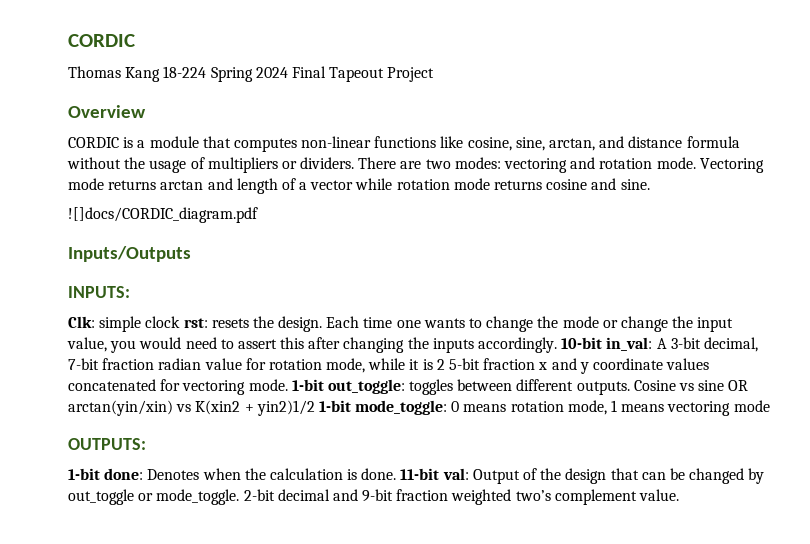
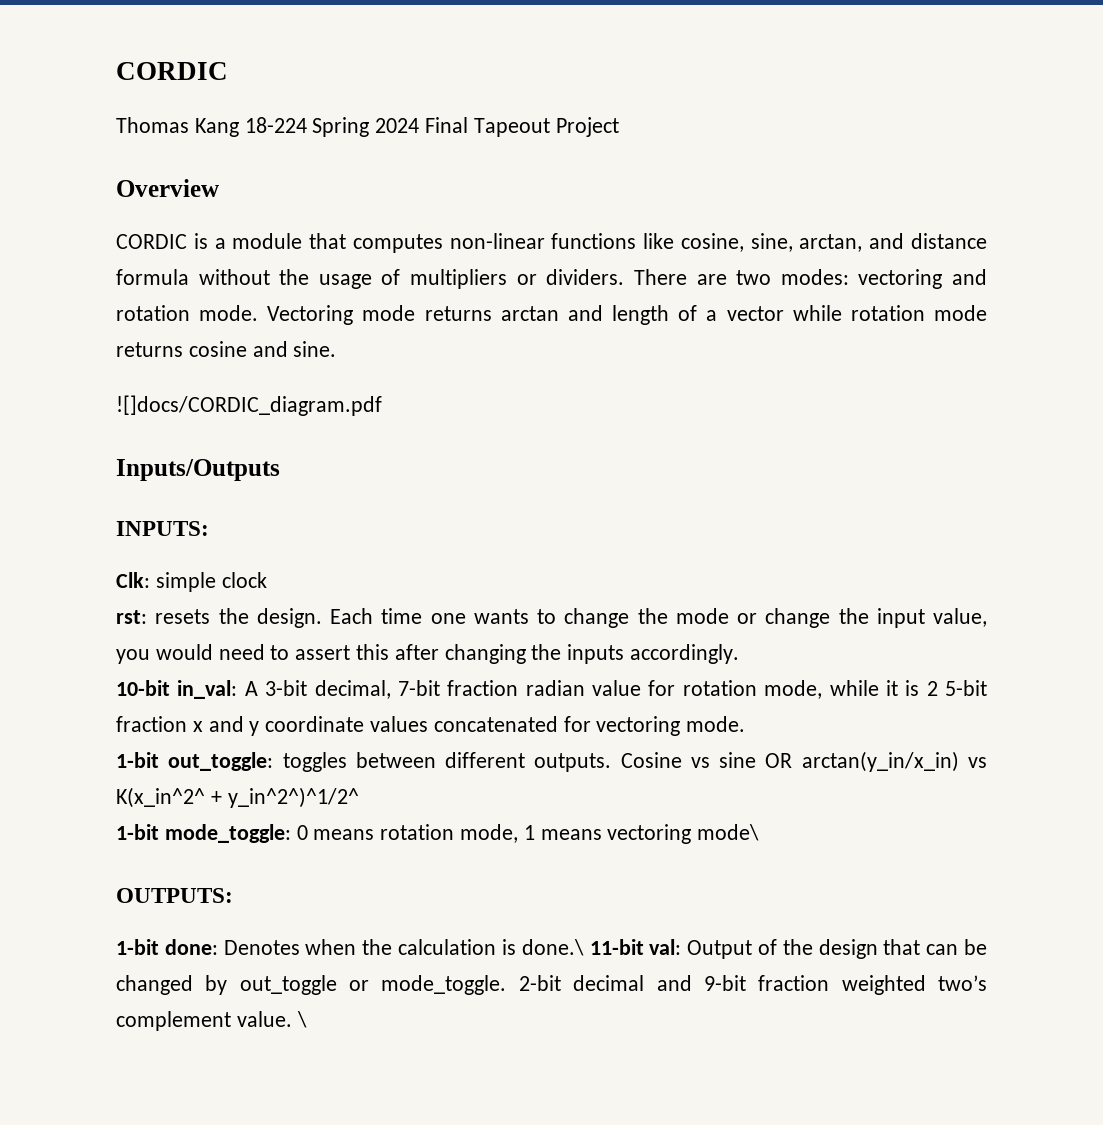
(181, 322) none -> (267, 580) //
(558, 345) none -> (740, 654) //
(288, 385) none -> (746, 724) //
[68,400,315,416] arctan(yin/xin) vs K(xin2 + yin2)1/2 -> [801,751,987,772] [116,787,359,808] arctan(y_in/x_in) vs K(x_in^2^ + y_in^2^)^1/2^ //
[733,400,770,412] mode -> [697,824,760,841] mode\
[361,468,397,480] done. -> [521,939,584,956] done.\
(680, 495) none -> [296,1011,307,1028] \

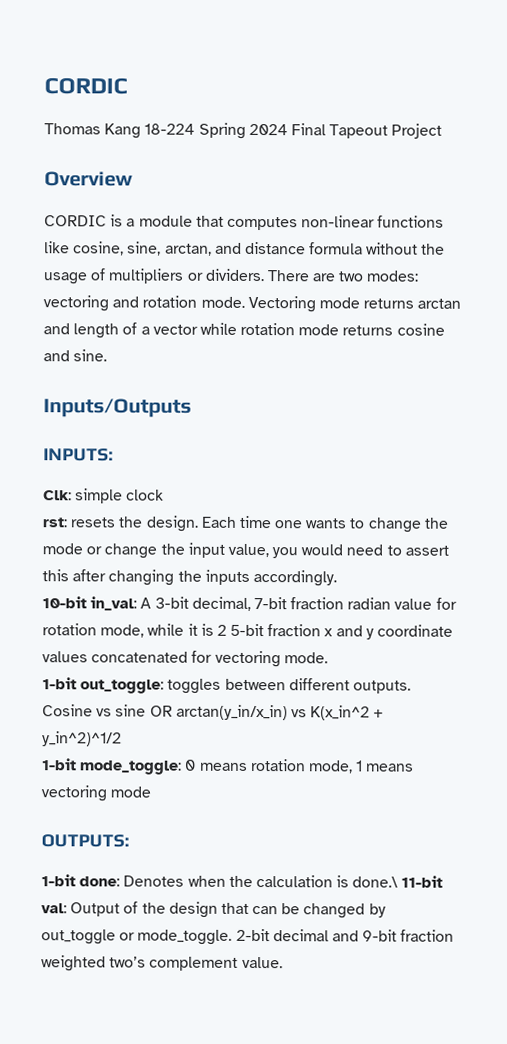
[116,395,382,416] // ![]docs/CORDIC_diagram.pdf -> (108, 355) none
[116,787,359,808] K(x_in^2^ + y_in^2^)^1/2^ -> [310,705,385,721] [42,731,122,747] K(x_in^2 + y_in^2)^1/2
[697,824,760,841] mode\ -> [110,786,152,798] mode
[296,1011,307,1028] \ -> (283, 962) none

